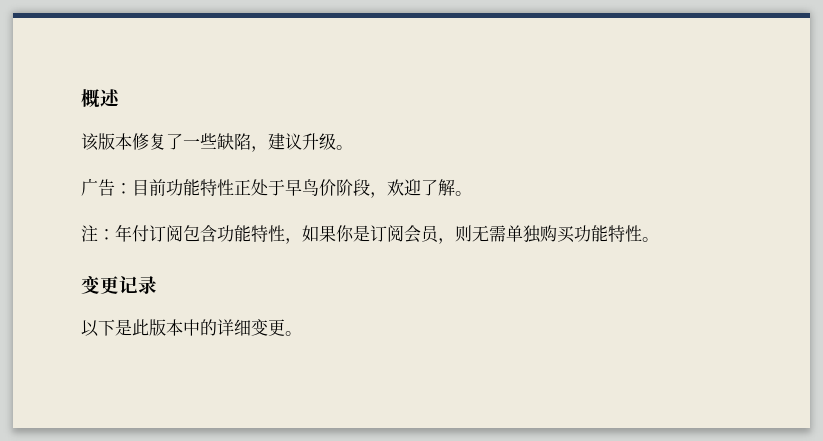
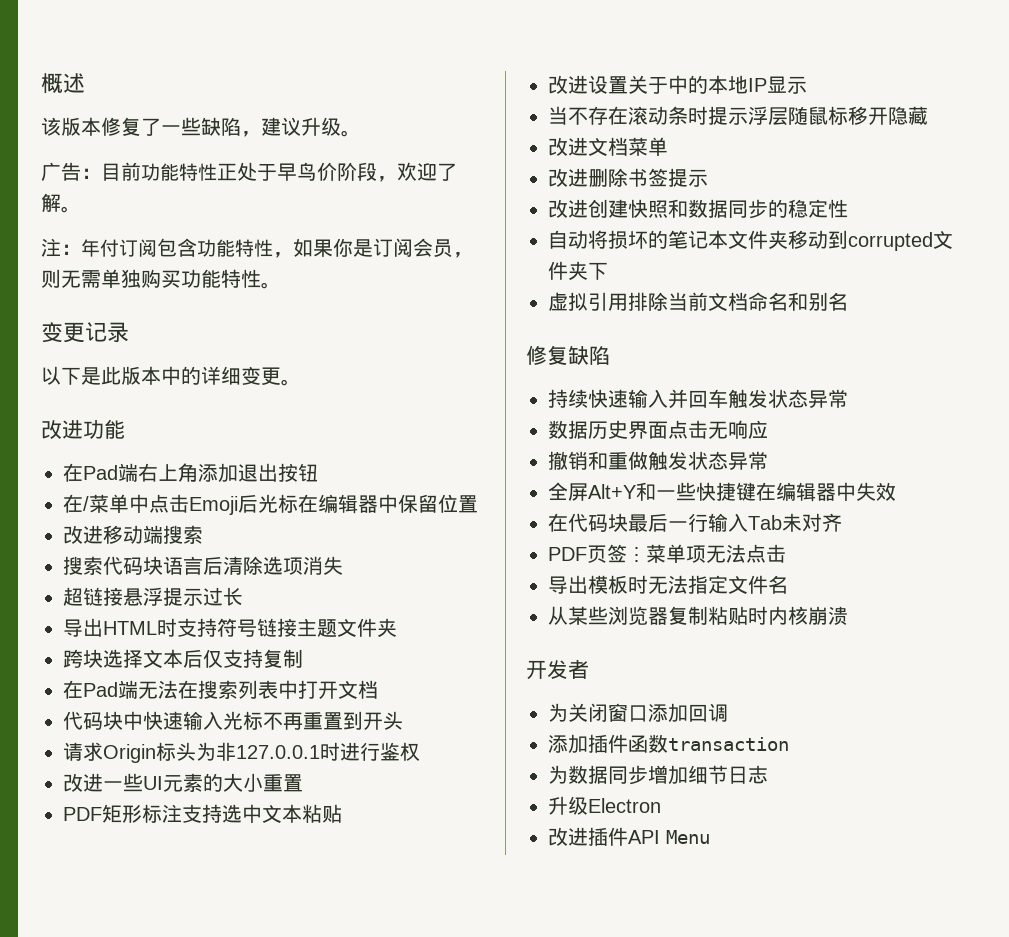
(302, 333) none -> [41,419,125,439] [63,463,318,483] [63,494,478,515] [63,525,203,544] [63,556,343,575] [63,587,243,606] [63,618,397,638] [63,649,303,668] [63,680,378,699] [63,711,403,730] [63,742,420,763] [63,773,303,792] [63,804,342,823] [548,75,807,94] [548,106,928,126] [548,137,668,156] [548,168,708,187] [548,199,848,219] [548,230,953,251] [548,261,608,281] [548,292,848,311] [526,345,610,365] [548,389,848,409] [548,420,768,439] [548,451,768,470] [548,482,896,502] [548,513,842,532] [548,544,786,563] [548,575,788,594] [548,606,848,625] [526,659,589,680] [548,703,728,723] [548,734,789,754] [548,765,768,785] [548,796,661,815] [548,827,710,846] // 改进功能 // 在Pad端右上角添加退出按钮 // 在/菜单中点击Emoji后光标在编辑器中保留位置 // 改进移动端搜索 // 搜索代码块语言后清除选项消失 // 超链接悬浮提示过长 // 导出HTML时支持符号链接主题文件夹 // 跨块选择文本后仅支持复制 // 在Pad端无法在搜索列表中打开文档 // 代码块中快速输入光标不再重置到开头 // 请求Origin标头为非127.0.0.1时进行鉴权 // 改进一些UI元素的大小重置 // PDF矩形标注支持选中文本粘贴 // 改进设置关于中的本地IP显示 // 当不存在滚动条时提示浮层随鼠标移开隐藏 // 改进文档菜单 // 改进删除书签提示 // 改进创建快照和数据同步的稳定性 // 自动将损坏的笔记本文件夹移动到corrupted文件夹下 // 虚拟引用排除当前文档命名和别名 // 修复缺陷 // 持续快速输入并回车触发状态异常 // 数据历史界面点击无响应 // 撤销和重做触发状态异常 // 全屏Alt+Y和一些快捷键在编辑器中失效 // 在代码块最后一行输入Tab未对齐 // PDF页签⋮菜单项无法点击 // 导出模板时无法指定文件名 // 从某些浏览器复制粘贴时内核崩溃 // 开发者 // 为关闭窗口添加回调 // 添加插件函数transaction // 为数据同步增加细节日志 // 升级Electron // 改进插件API Menu

